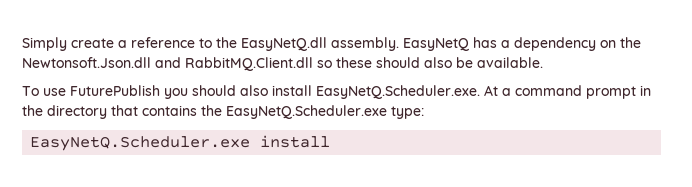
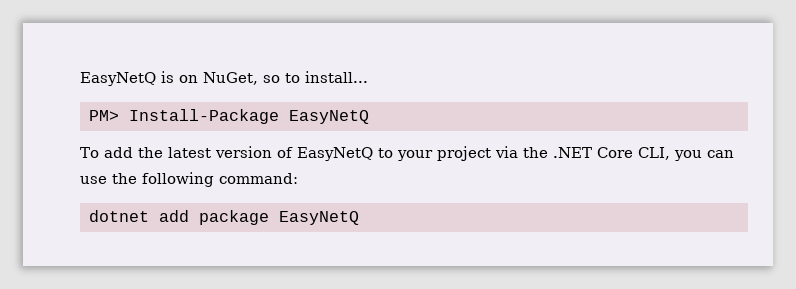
[22,37,641,51] [22,57,543,71] [22,85,651,99] [22,105,424,119] [30,135,331,151] Simply create a reference to the EasyNetQ.dll assembly. EasyNetQ has a dependency on the Newtonsoft.Json.dll and RabbitMQ.Client.dll so these should also be available. // To use FuturePublish you should also install EasyNetQ.Scheduler.exe. At a command prompt in the directory that contains the EasyNetQ.Scheduler.exe type: // EasyNetQ.Scheduler.exe install -> [80,71,368,86] [89,109,369,124] [80,146,734,161] [80,172,298,187] [89,210,359,225] EasyNetQ is on NuGet, so to install... // PM> Install-Package EasyNetQ // To add the latest version of EasyNetQ to your project via the .NET Core CLI, you can use the following command: // dotnet add package EasyNetQ

